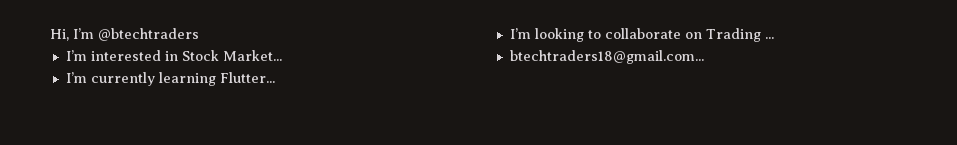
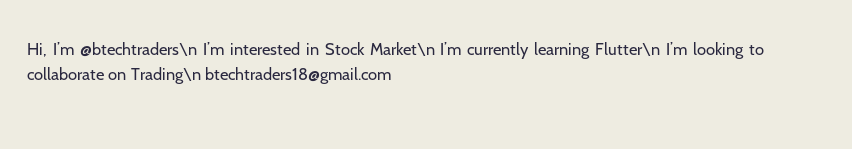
[98,28,199,41] @btechtraders // -> [79,42,197,57] @btechtraders\n
[222,50,282,61] Market... // -> [369,42,435,56] Market\n
[219,72,275,83] Flutter... // -> [595,42,661,56] Flutter\n
[705,28,774,42] [509,50,704,64] Trading ... // btechtraders18@gmail.com... -> [130,67,392,84] Trading\n btechtraders18@gmail.com

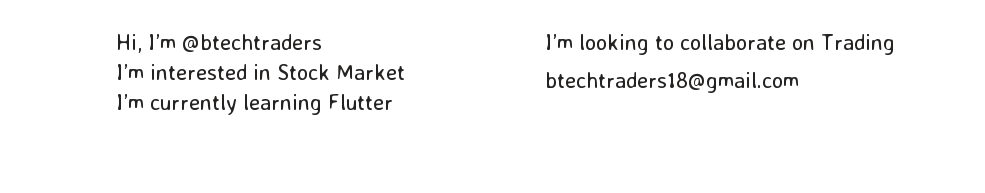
[79,42,197,57] @btechtraders\n -> [182,34,322,52] @btechtraders //
[369,42,435,56] Market\n -> [336,64,405,80] Market //
[595,42,661,56] Flutter\n -> [328,94,393,110] Flutter //
[130,67,201,84] Trading\n -> [821,34,895,55] Trading //

